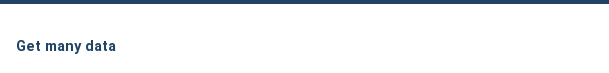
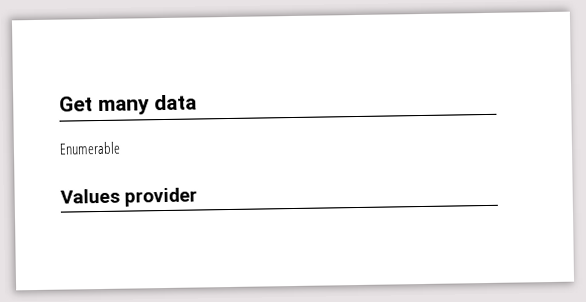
(116, 45) none -> [59,141,121,155] [60,187,198,207] // Enumerable // Values provider

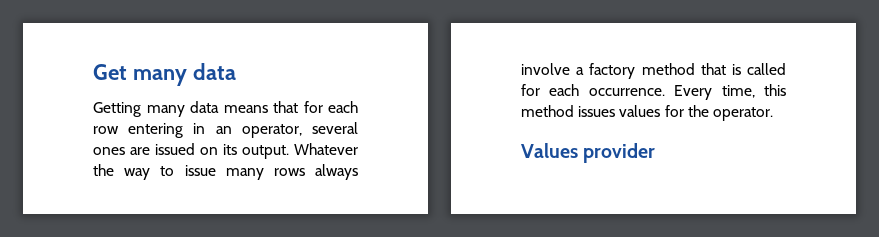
[59,141,121,155] Enumerable -> [93,101,358,117] [93,122,358,138] [93,143,358,159] [93,164,358,180] [521,63,786,79] [521,84,786,100] [521,105,773,121] Getting many data means that for each row entering in an operator, several ones are issued on its output. Whatever the way to issue many rows always involve a factory method that is called for each occurrence. Every time, this method issues values for the operator.

